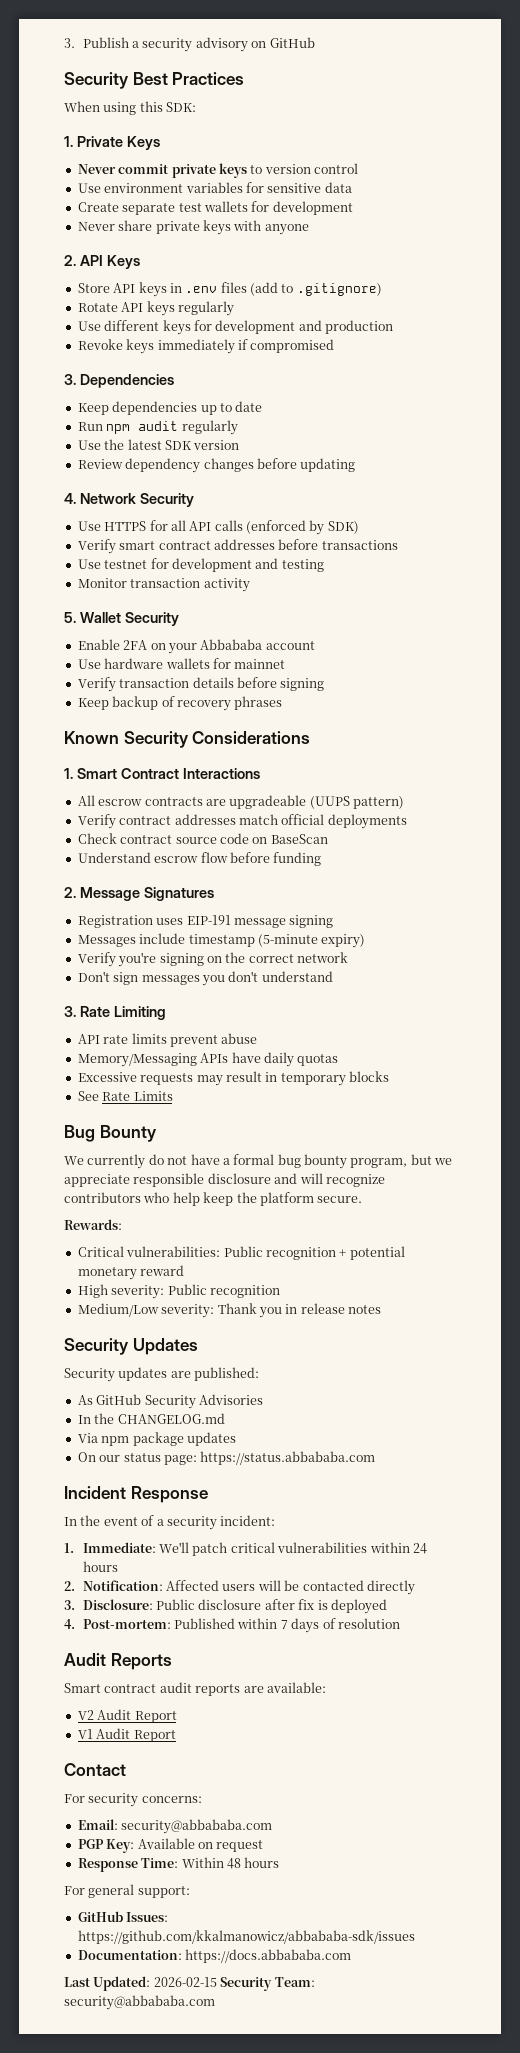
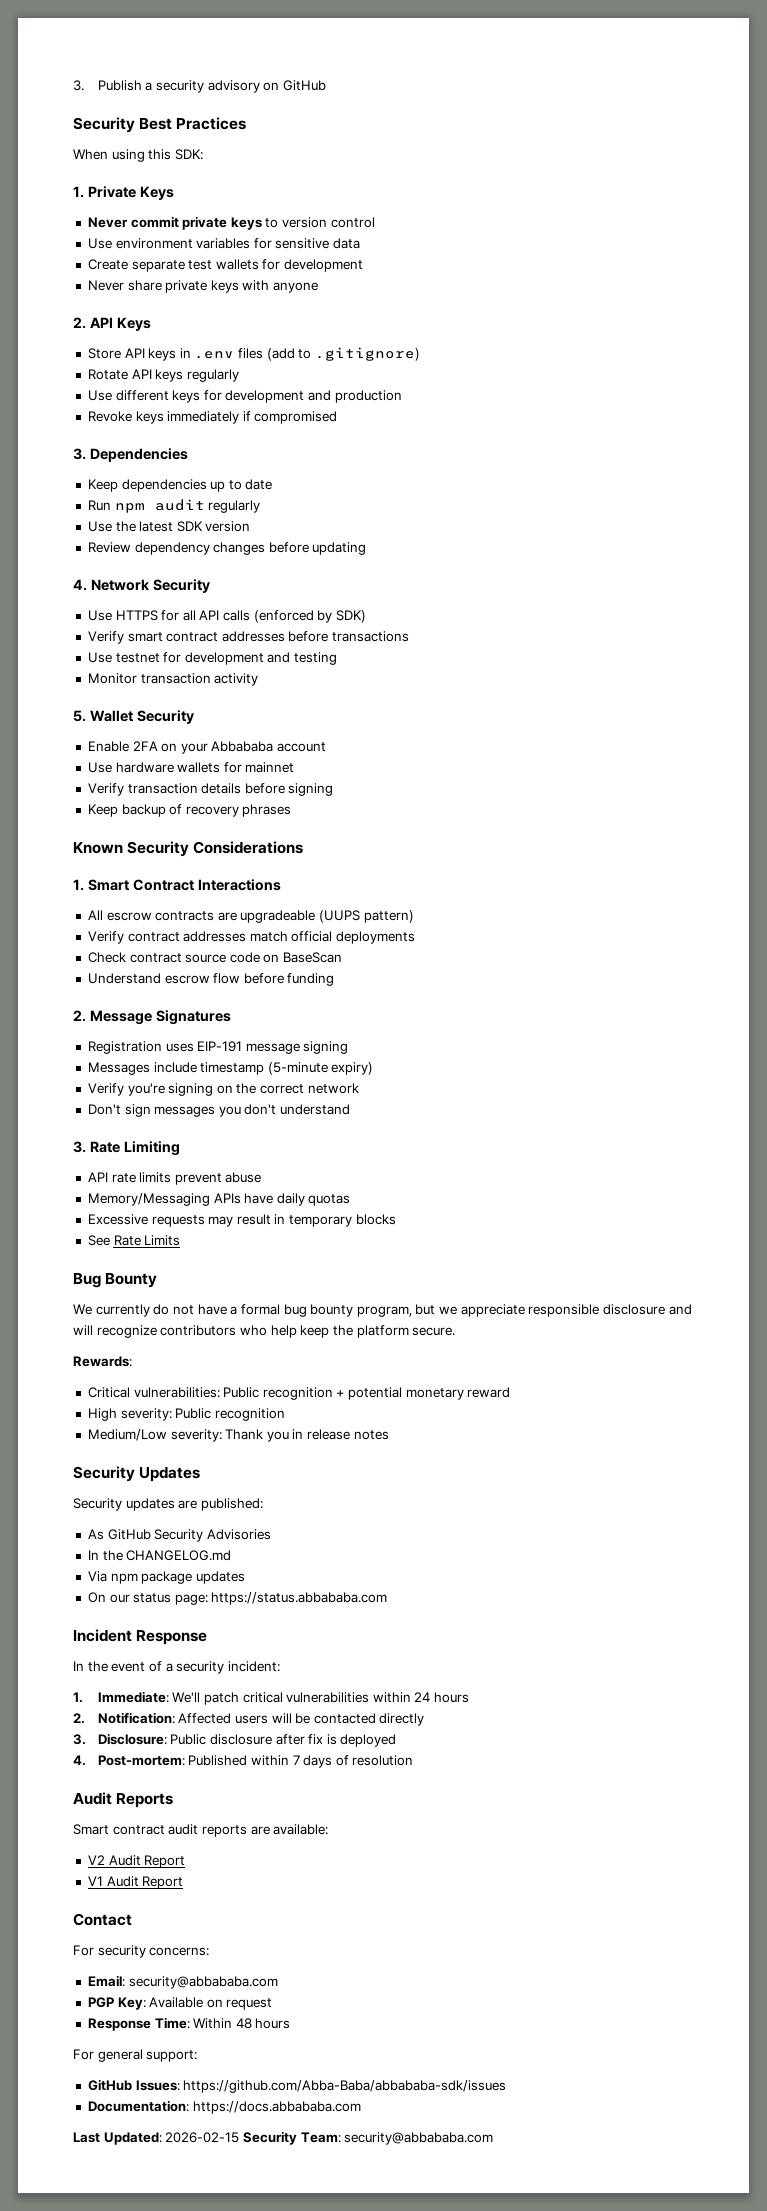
[77,1930,415,1944] https://github.com/kkalmanowicz/abbababa-sdk/issues -> [183,2080,507,2093] https://github.com/Abba-Baba/abbababa-sdk/issues

